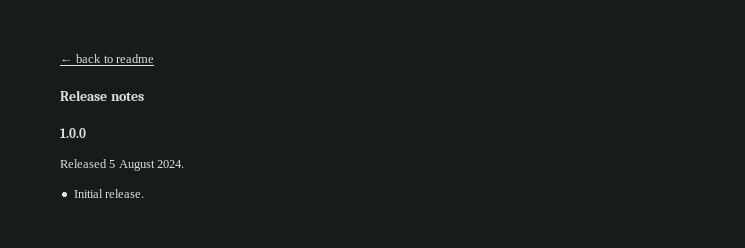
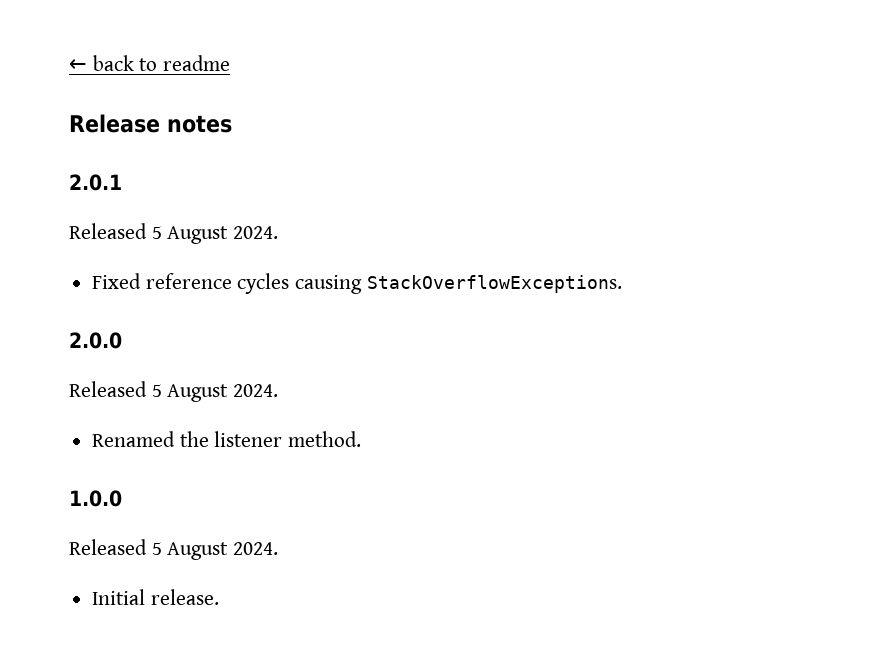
(144, 96) none -> [69,174,122,191] [69,223,279,244] [92,273,622,294] [69,332,122,349] [69,381,279,402] [92,431,362,447] // 2.0.1 // Released 5 August 2024. // Fixed reference cycles causing StackOverflowExceptions. // 2.0.0 // Released 5 August 2024. // Renamed the listener method.

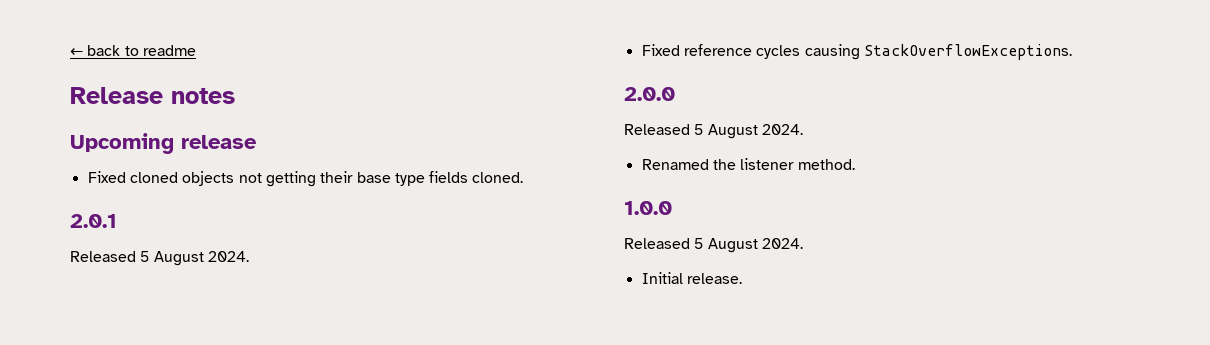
(232, 124) none -> [70,133,257,154] [87,171,524,187] // Upcoming release // Fixed cloned objects not getting their base type fields cloned.

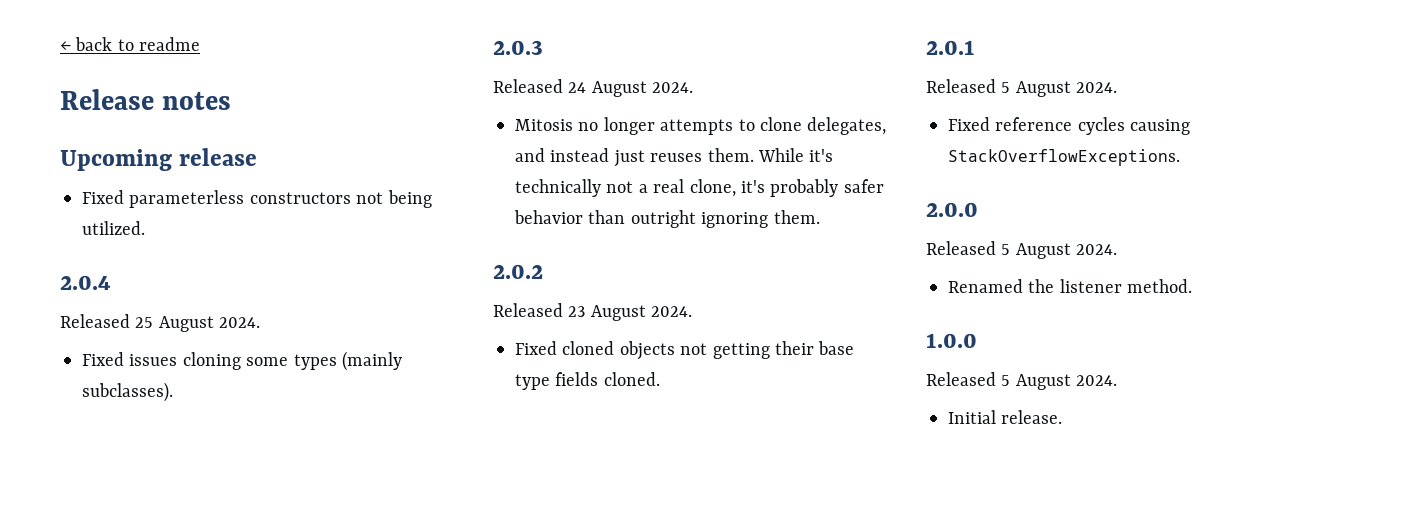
(257, 142) none -> [82,190,432,208] [82,221,145,235] [60,275,111,290] [60,314,261,332] [82,351,402,371] [82,382,173,402] [493,40,543,55] [493,79,694,97] [515,117,887,135] [515,148,834,167] [515,179,884,197] [514,210,820,228] [493,264,543,279] [493,303,693,321] // Fixed parameterless constructors not being utilized. // 2.0.4 // Released 25 August 2024. // Fixed issues cloning some types (mainly subclasses). // 2.0.3 // Released 24 August 2024. // Mitosis no longer attempts to clone delegates, and instead just reuses them. While it's technically not a real clone, it's probably safer behavior than outright ignoring them. // 2.0.2 // Released 23 August 2024.

